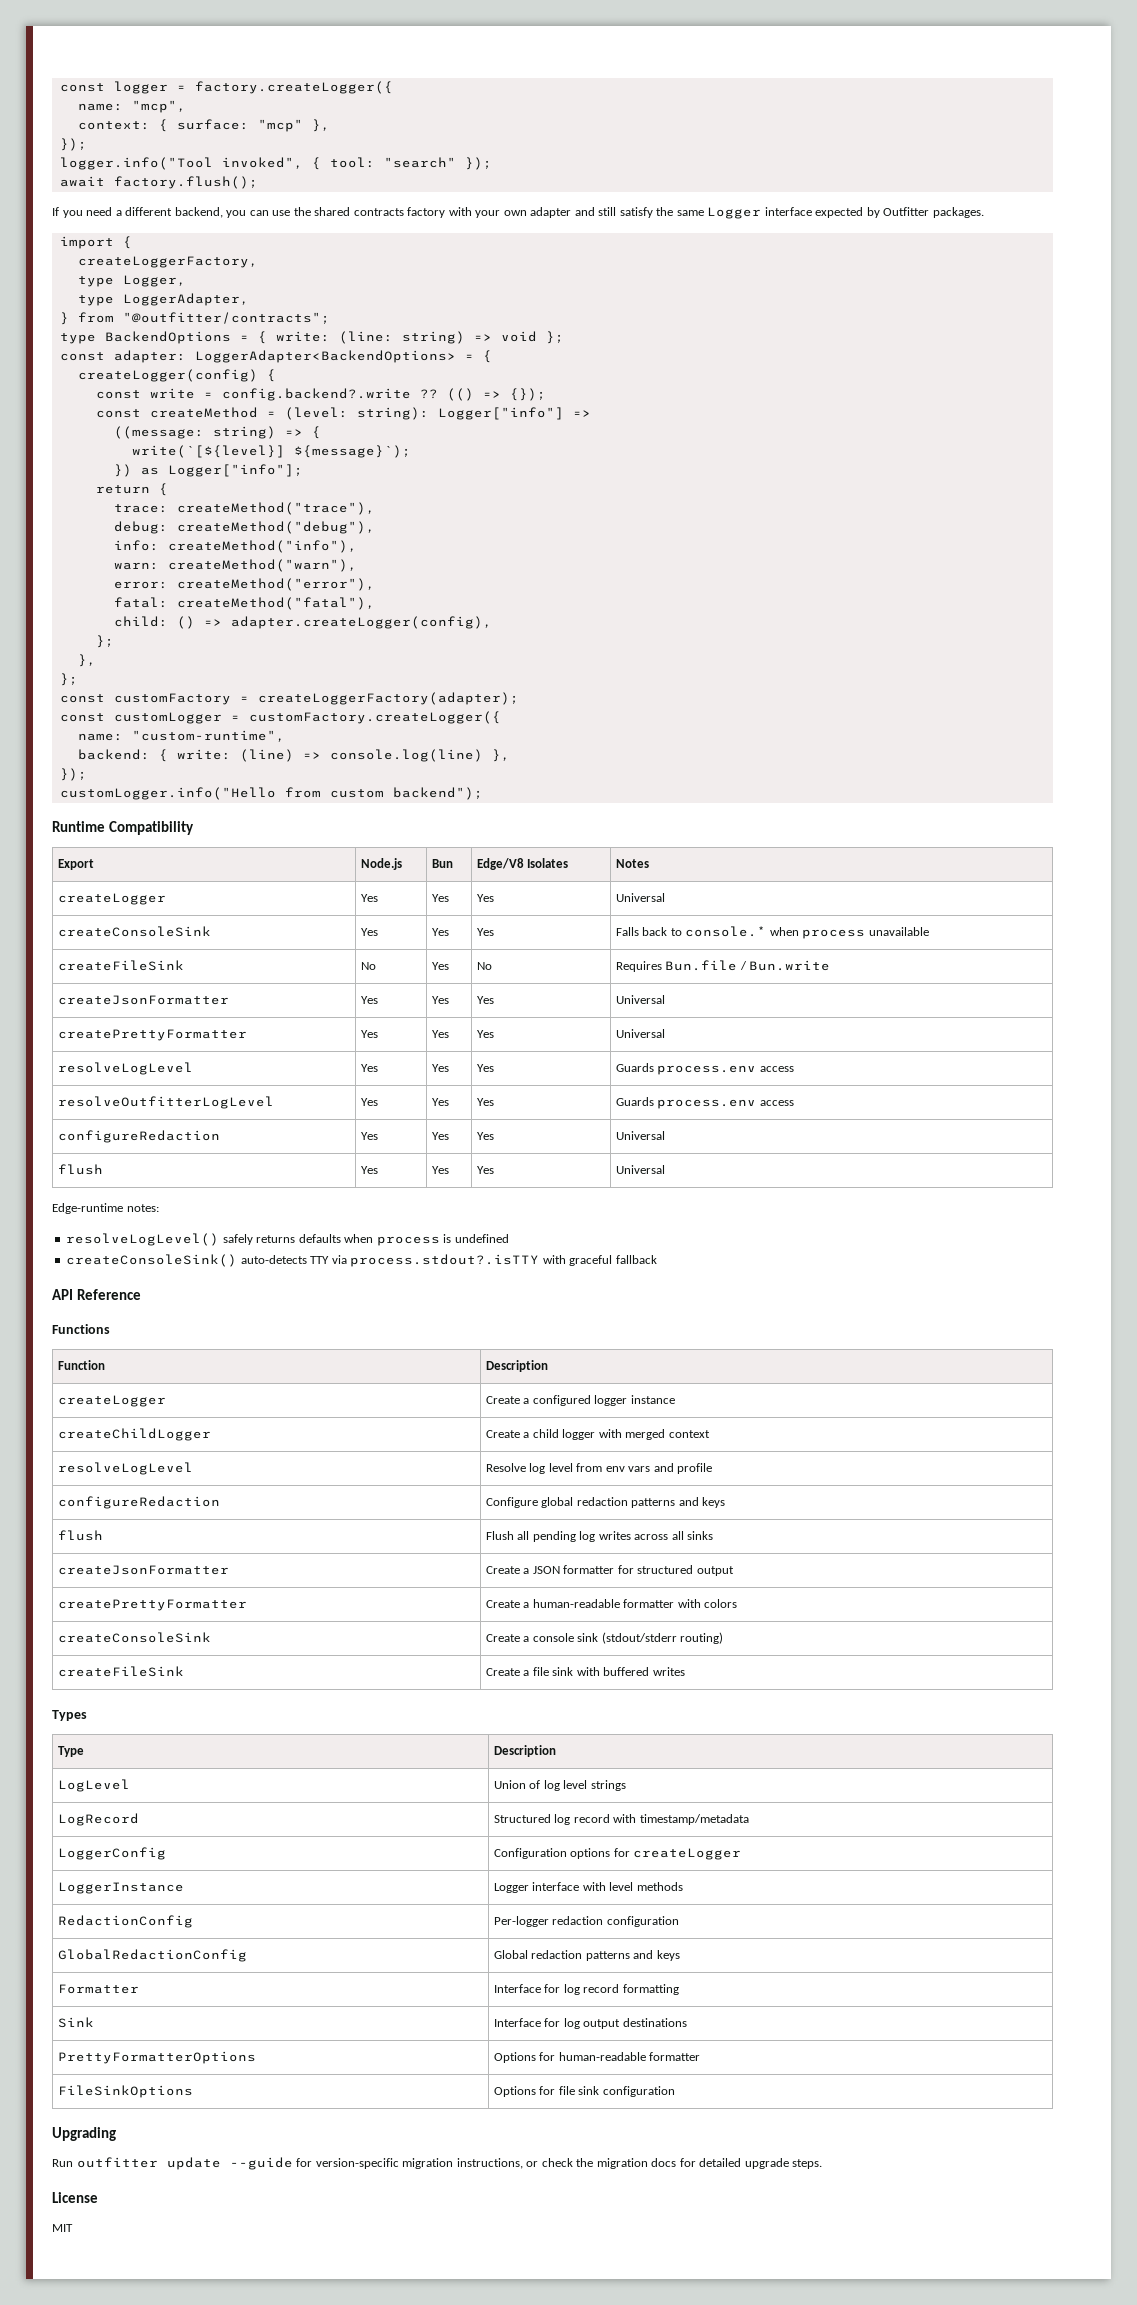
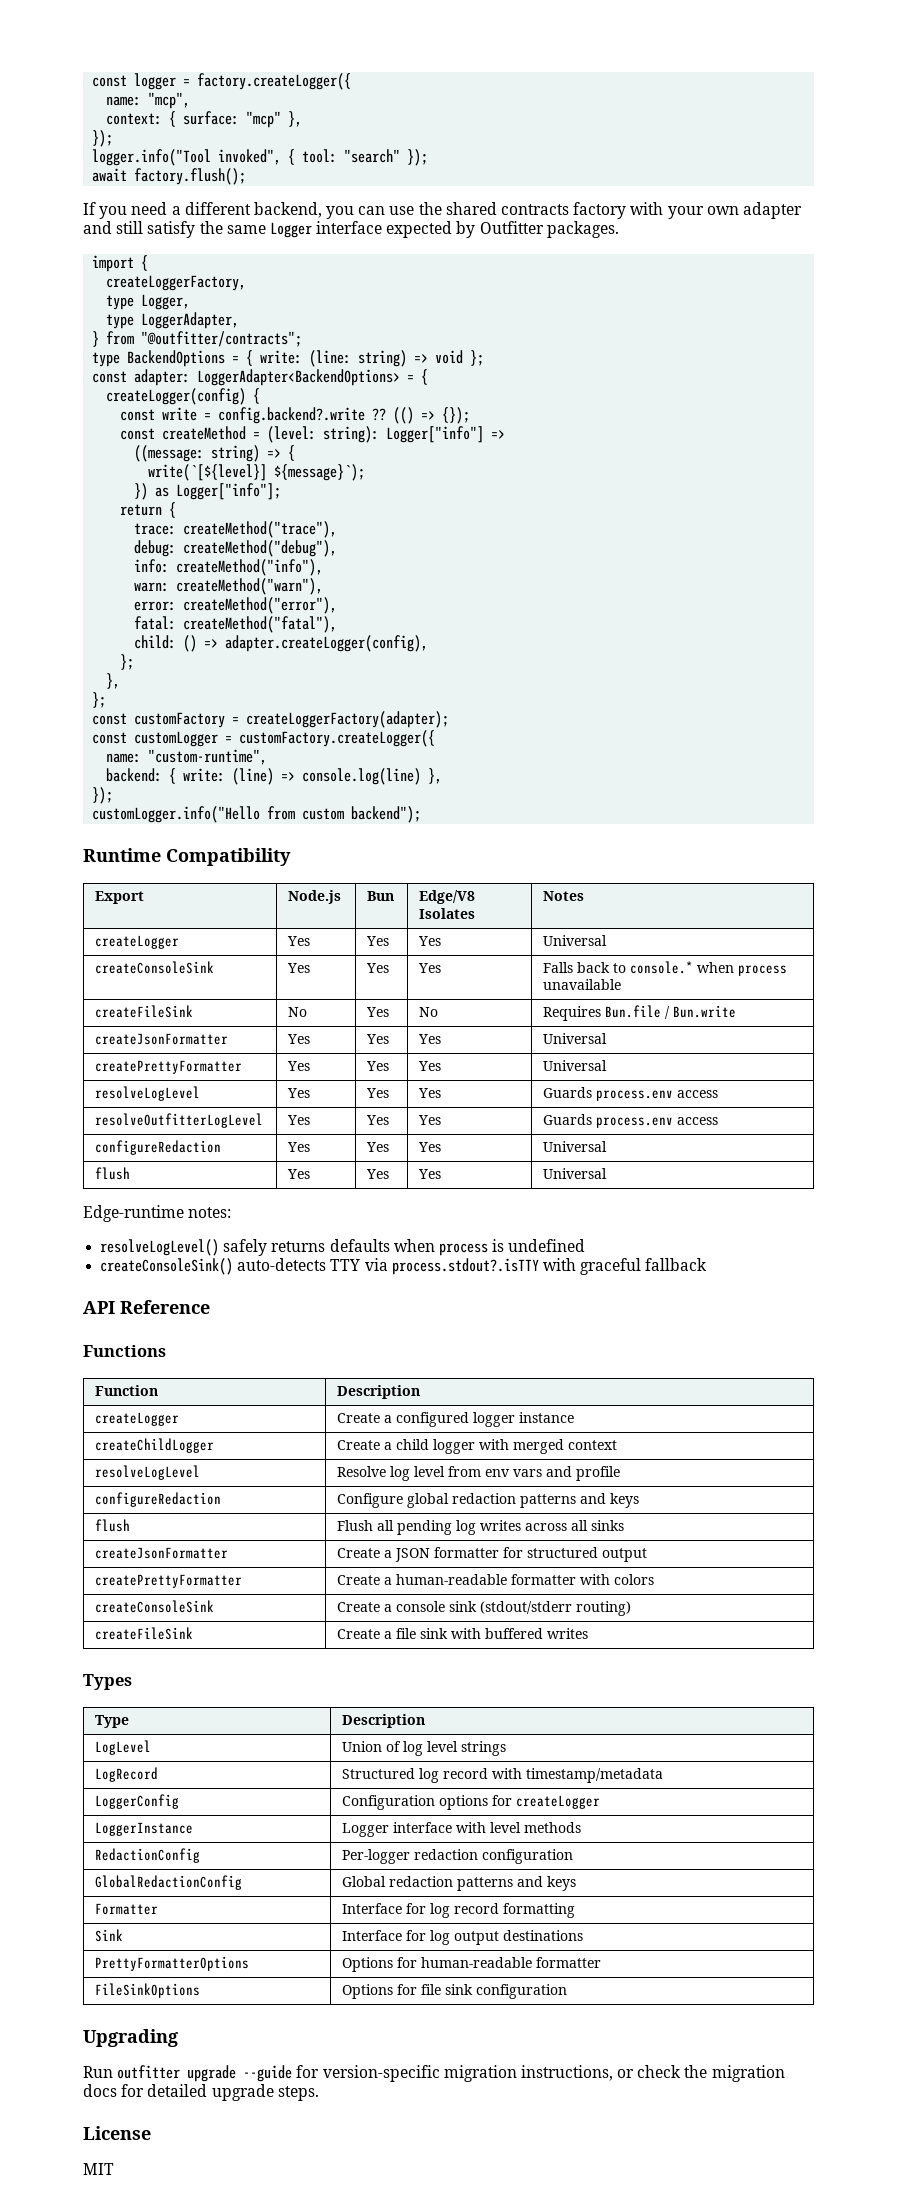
[166,2157,221,2170] update -> [187,2065,237,2082] upgrade

